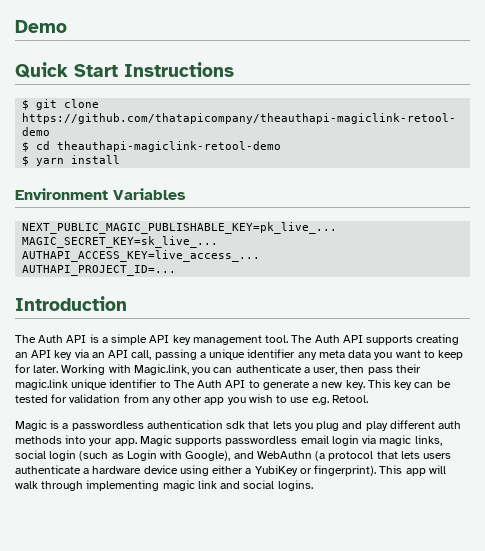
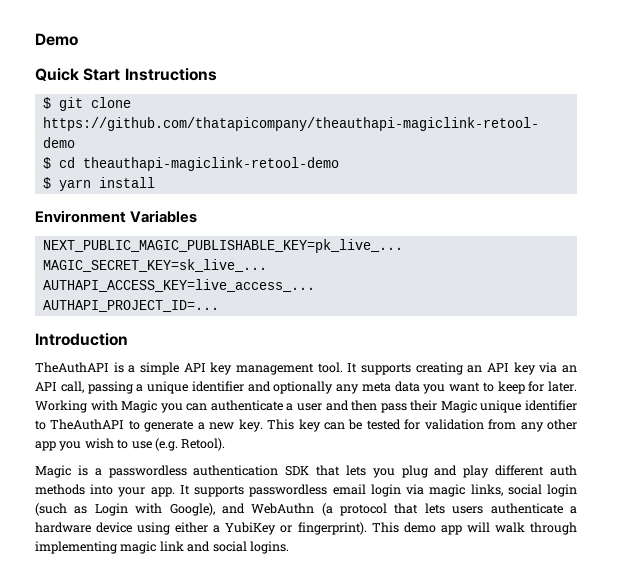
[15,335,87,343] The Auth API -> [35,362,109,373] TheAuthAPI
[291,335,363,343] The Auth API -> [347,363,358,373] It
(296, 353) none -> [247,381,334,394] and optionally
[133,364,189,375] Magic.link, -> [121,400,158,413] Magic
[313,367,338,375] user, -> [297,400,349,411] user and
[15,379,68,390] magic.link -> [440,400,477,413] Magic
[173,380,246,388] The Auth API -> [50,419,125,430] TheAuthAPI
[311,395,368,405] e.g. Retool. -> [154,438,226,451] (e.g. Retool).
[226,421,246,429] sdk -> [285,466,310,476] SDK
[139,435,172,446] Magic -> [179,485,190,495] It
(403, 469) none -> [403,522,436,533] demo

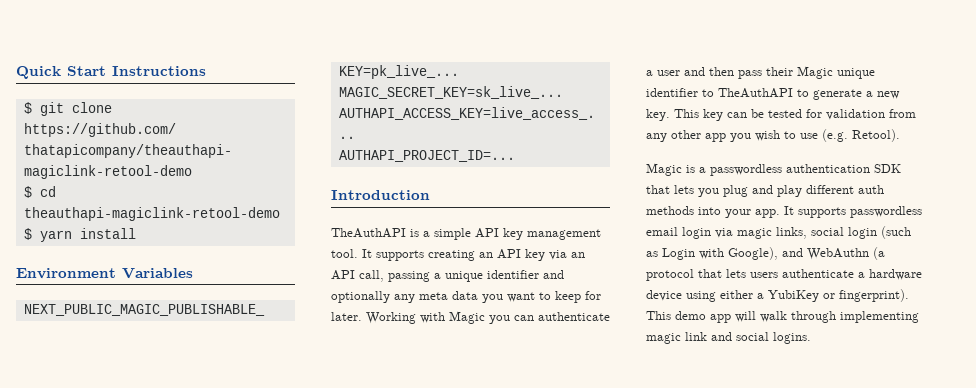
[35,33,78,46] Demo // -> (16, 72) none

